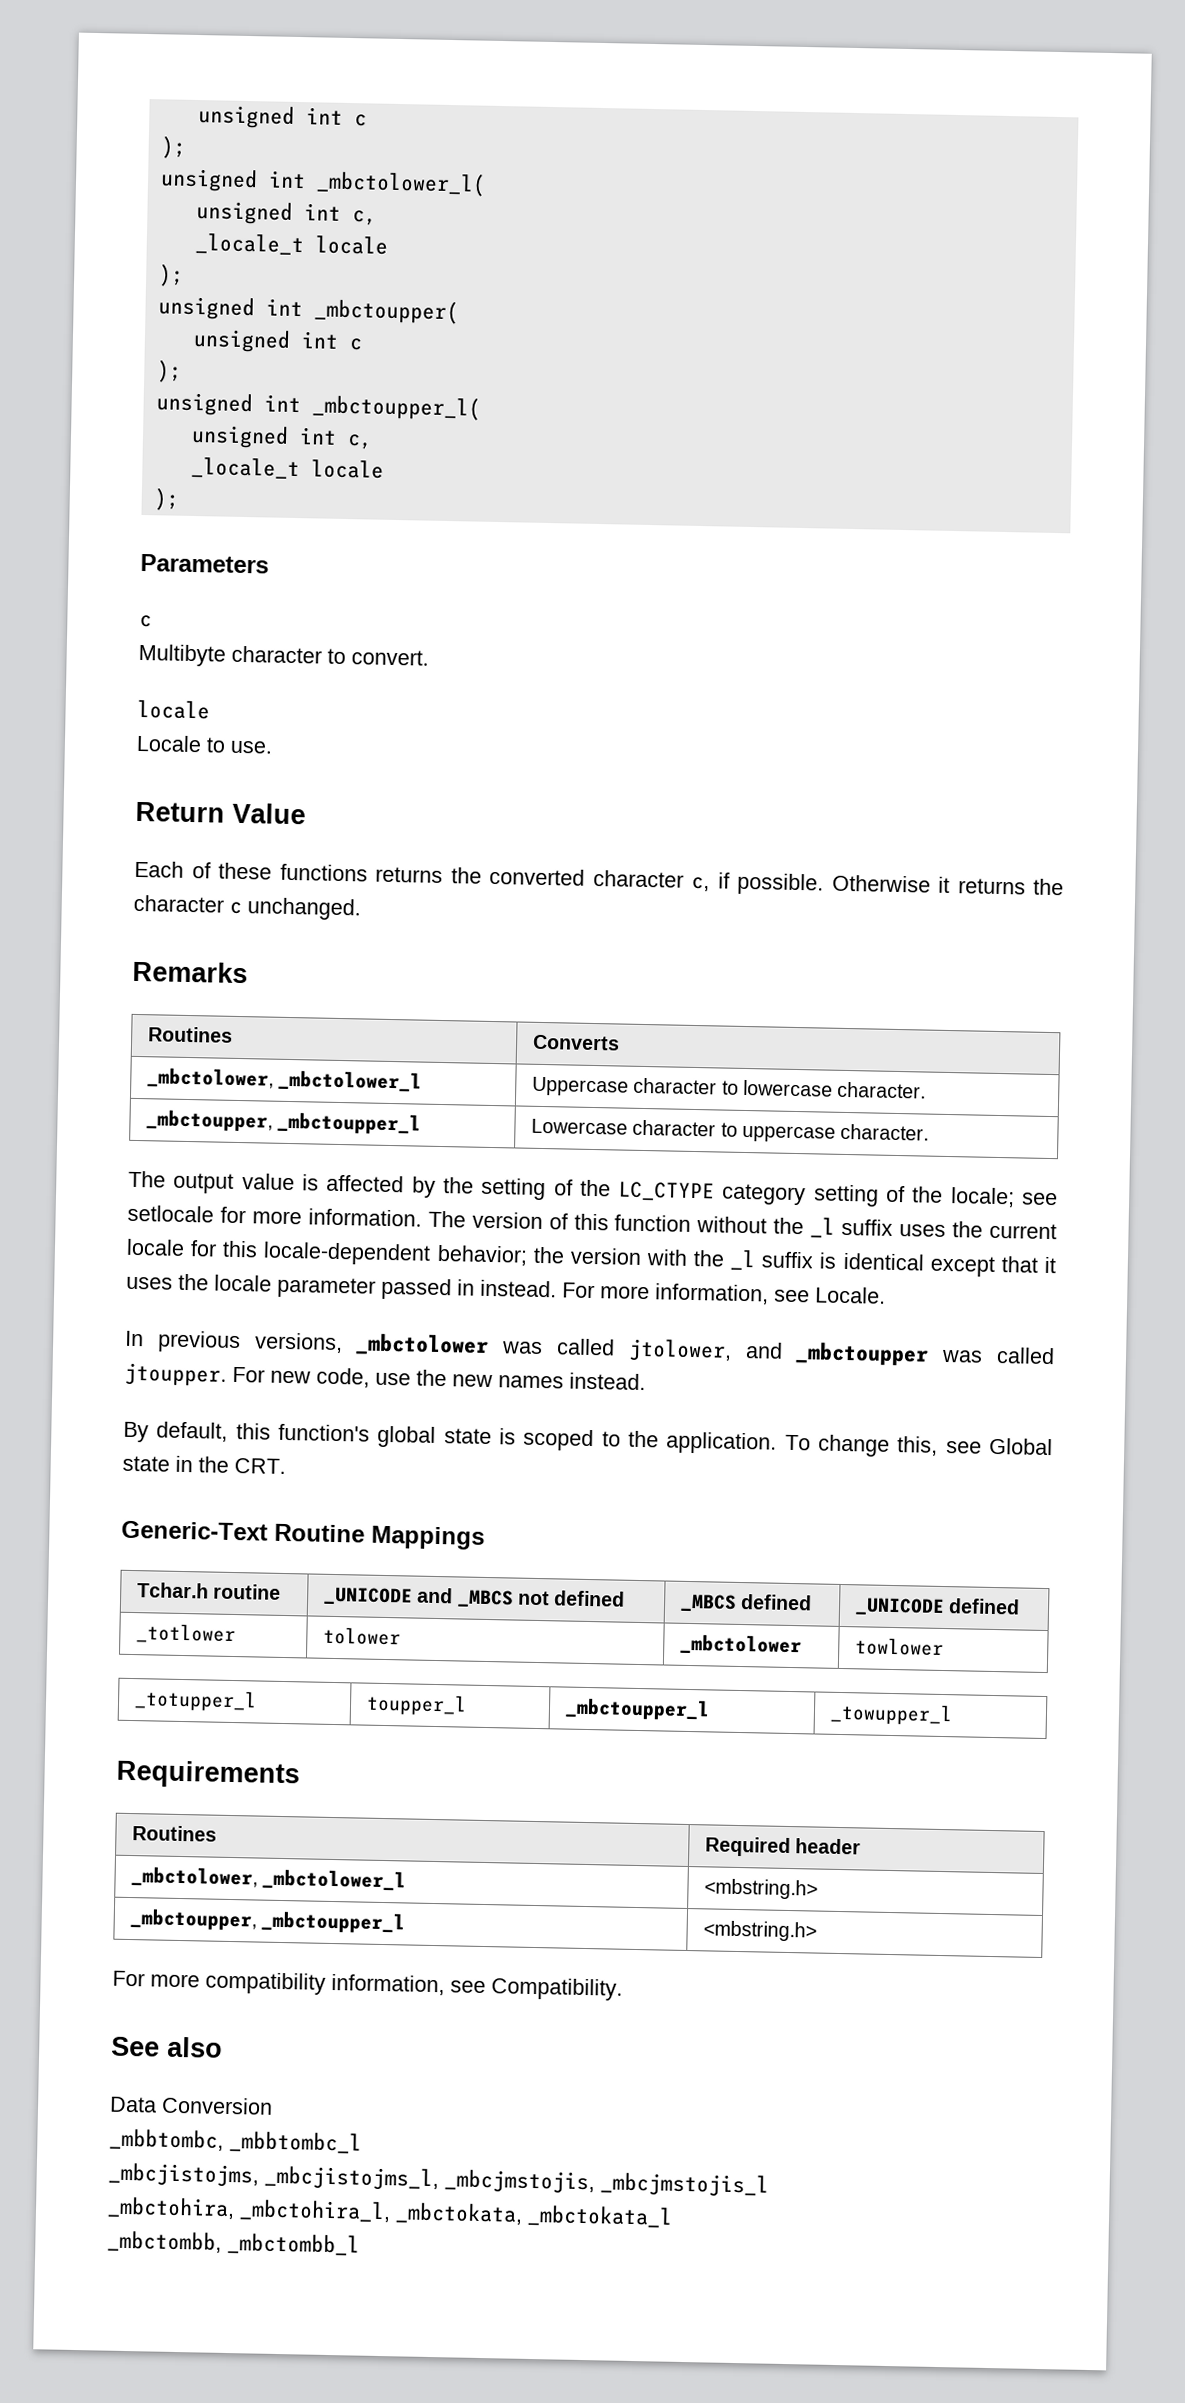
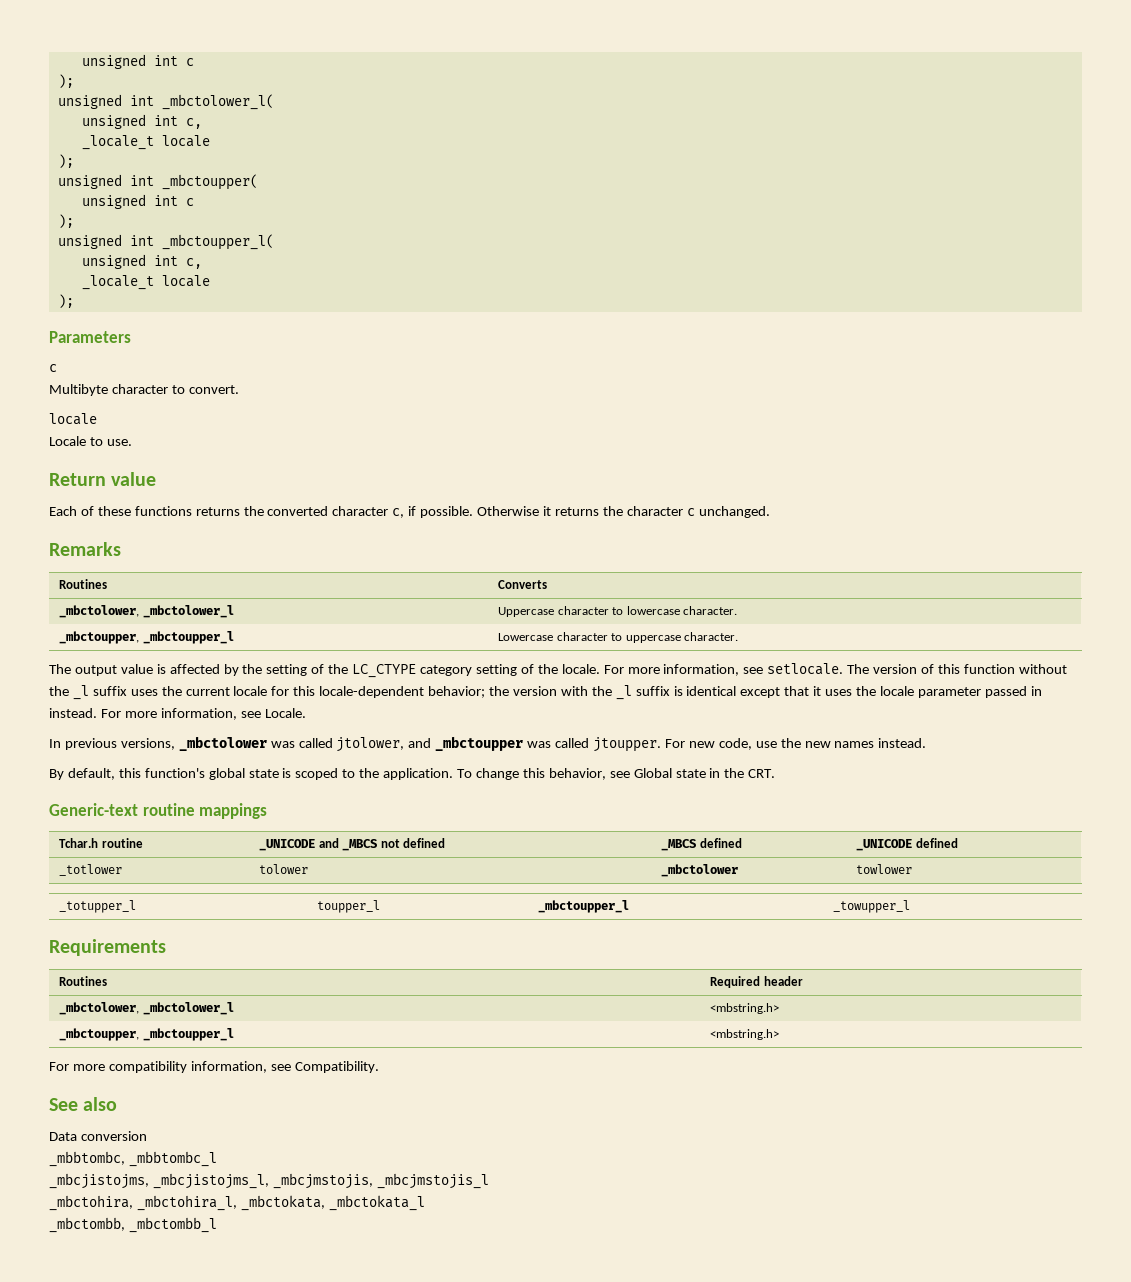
[232,802,306,825] Value -> [111,472,157,486] value
[949,1187,1058,1208] [127,1204,422,1227] locale; see setlocale for more information. -> [561,663,844,676] locale. For more information, see setlocale.
[897,1436,939,1456] this, -> [522,768,606,780] this behavior,
[121,1520,485,1550] Generic-Text Routine Mappings -> [49,803,268,819] Generic-text routine mappings
[161,2096,273,2115] Conversion -> [80,1131,147,1141] conversion

